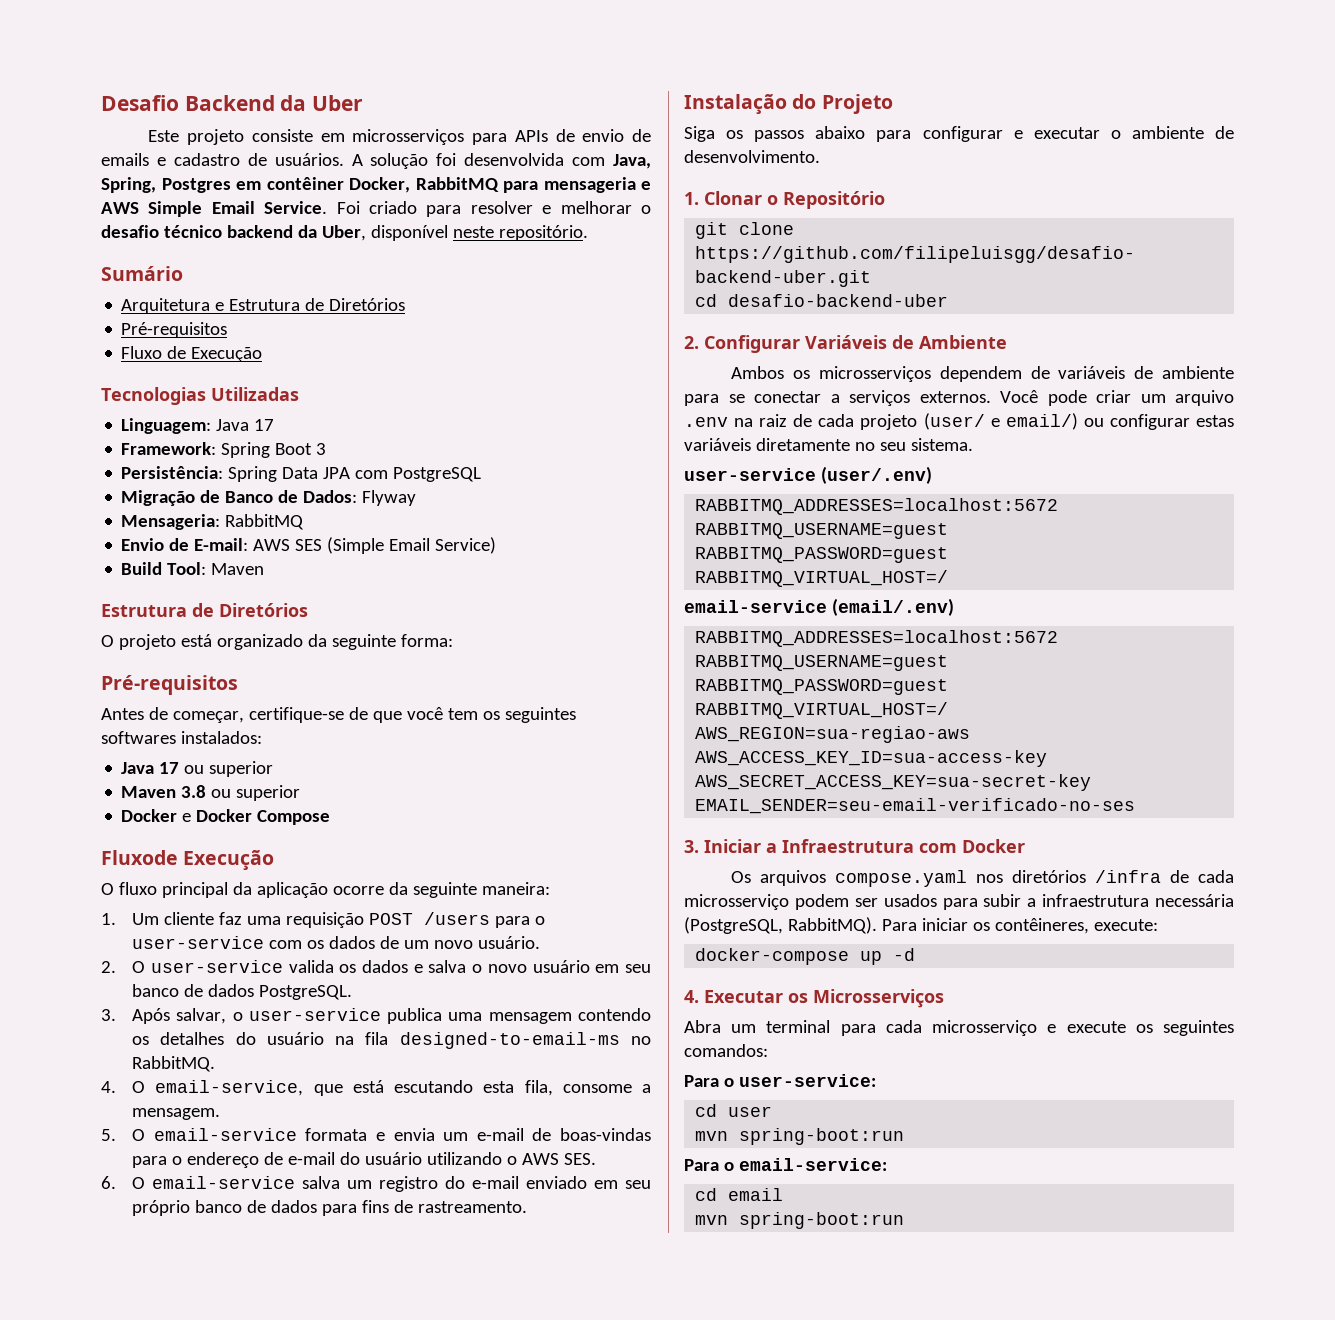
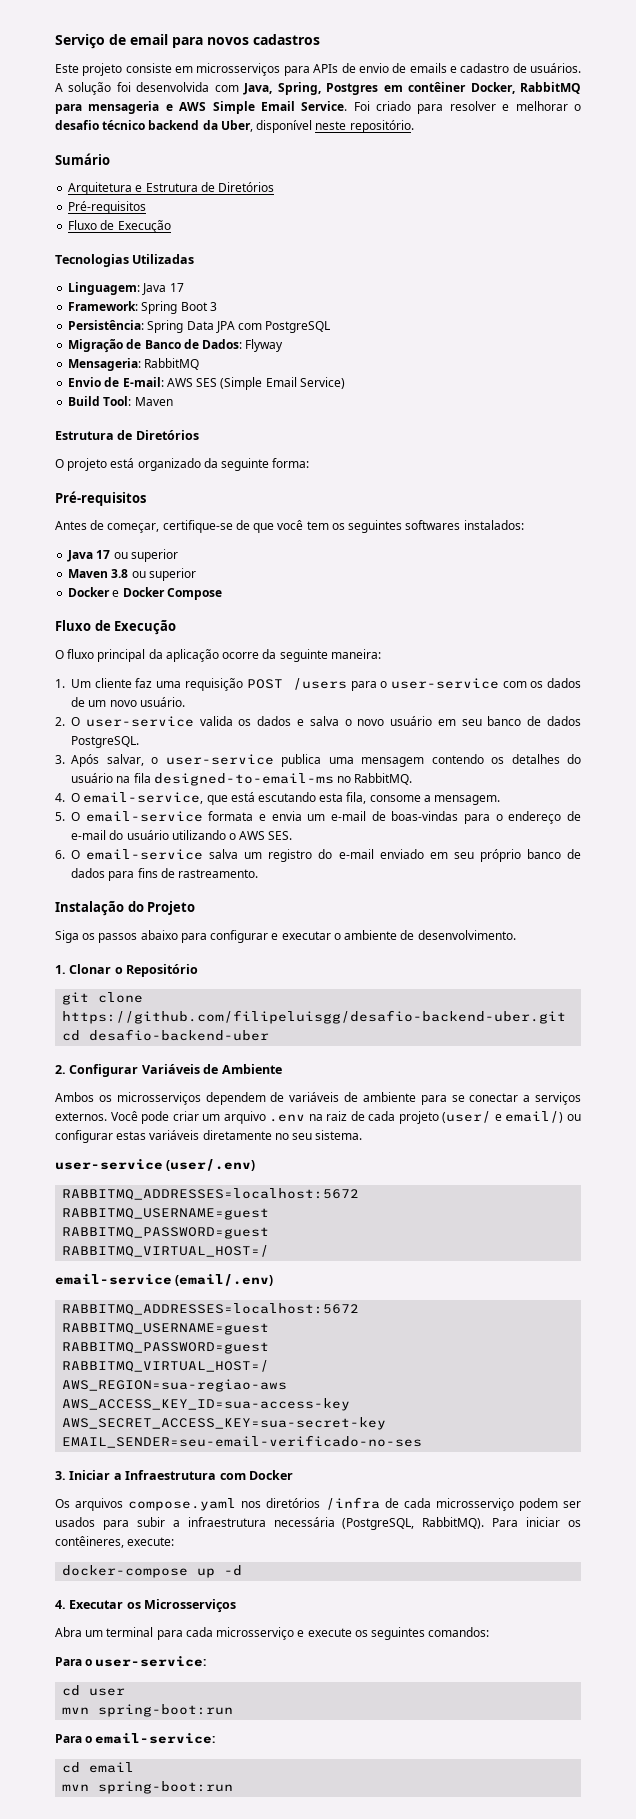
[101,95,364,111] Desafio Backend da Uber -> [55,34,320,49] Serviço de email para novos cadastros
[101,850,178,865] Fluxode -> [55,620,111,631] Fluxo de

